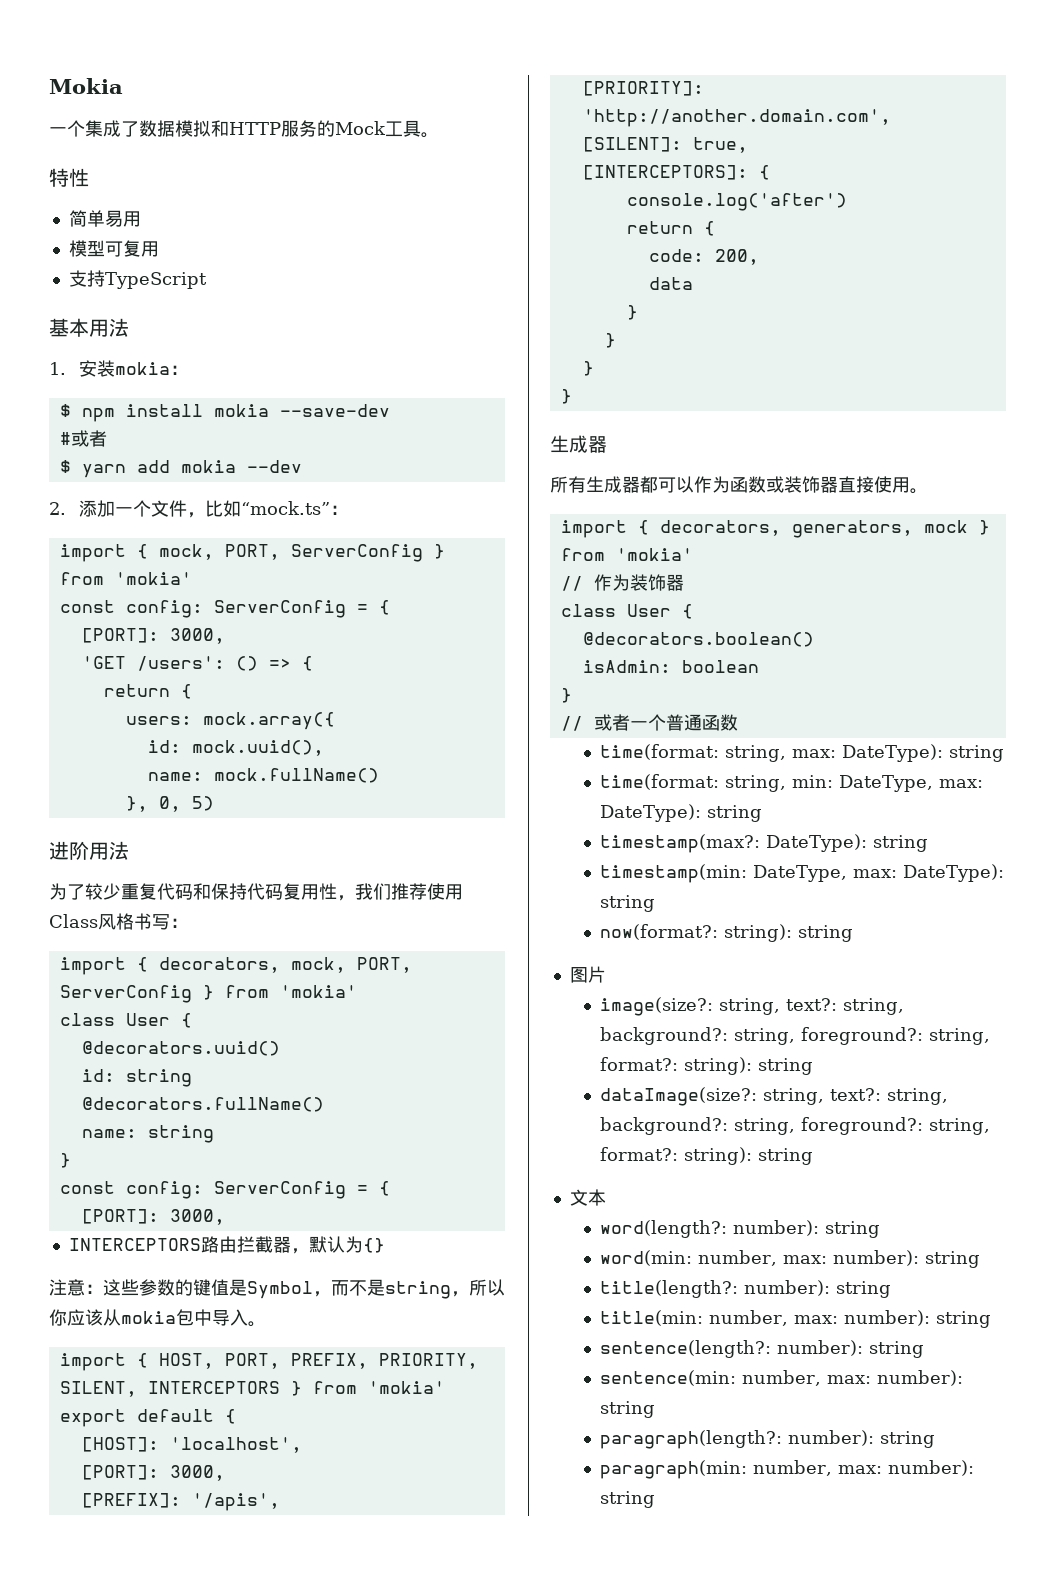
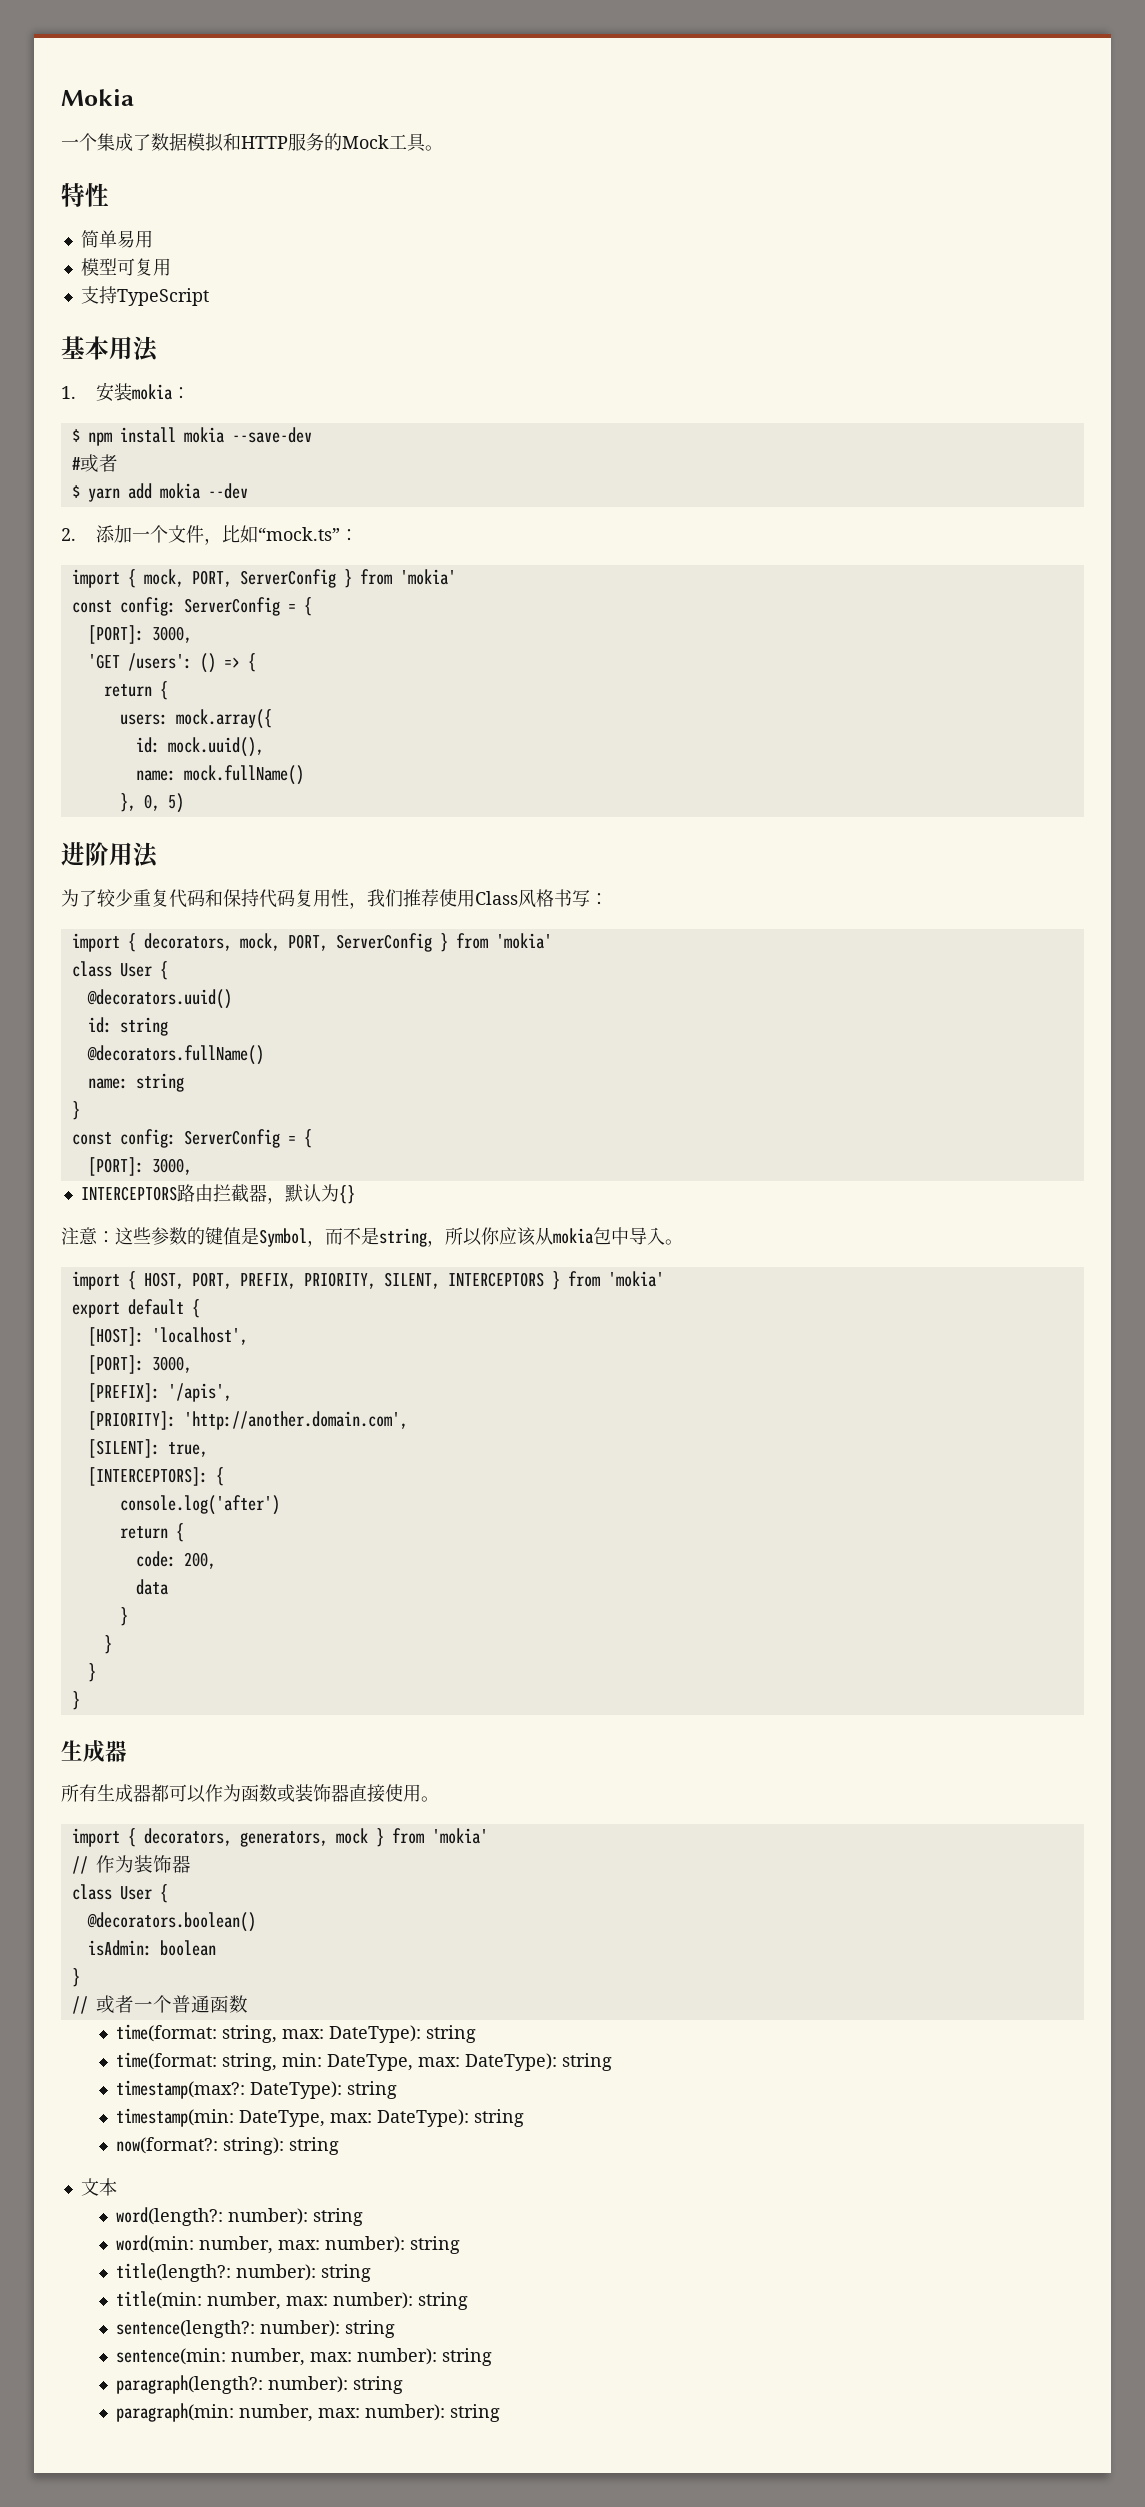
[569,966,606,983] [599,997,904,1016] [599,1027,990,1045] [599,1057,813,1075] [599,1087,948,1106] [599,1117,990,1135] [599,1147,813,1165] // 图片 // image(size?: string, text?: string, background?: string, foreground?: string, format?: string): string // dataImage(size?: string, text?: string, background?: string, foreground?: string, format?: string): string -> (340, 2146) none

